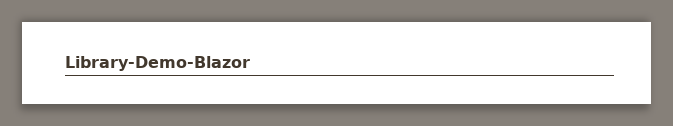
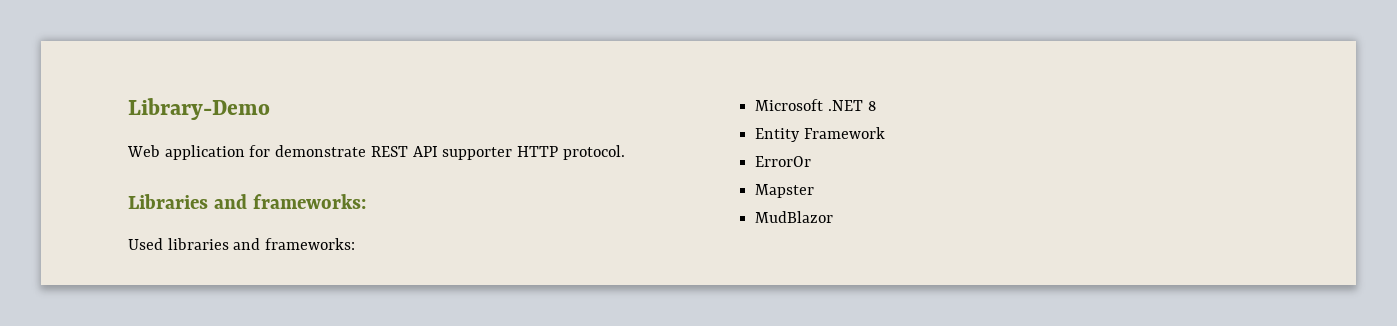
[65,56,250,71] Library-Demo-Blazor -> [128,98,270,120] [127,145,625,160] [128,194,366,209] [128,238,356,250] [755,99,876,111] [755,127,885,142] [755,156,812,167] [755,184,815,198] [755,211,834,223] Library-Demo // Web application for demonstrate REST API supporter HTTP protocol. // Libraries and frameworks: // Used libraries and frameworks: // Microsoft .NET 8 // Entity Framework // ErrorOr // Mapster // MudBlazor

